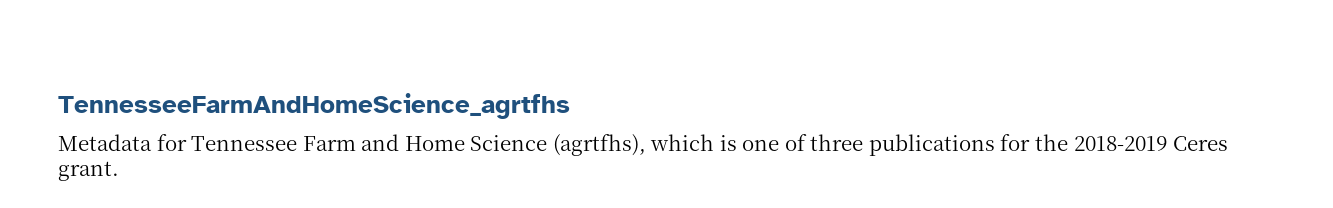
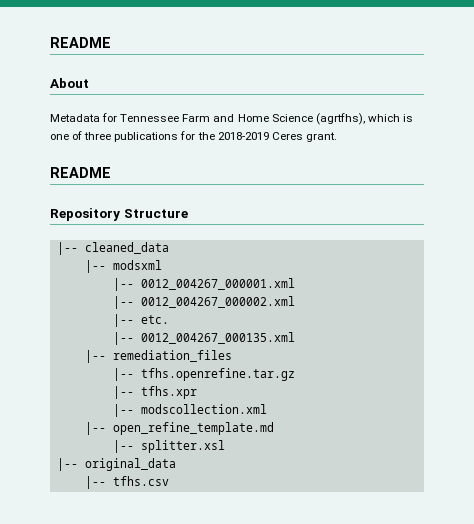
[58,93,570,119] TennesseeFarmAndHomeScience_agrtfhs -> [50,37,111,48] [50,78,89,88] README // About
(119, 171) none -> [50,167,111,178] [50,208,188,221] [56,242,169,255] [84,260,162,273] [112,278,295,291] [112,296,295,309] [112,314,169,327] [112,332,295,345] [84,350,232,363] [112,368,295,381] [112,386,197,399] [112,404,267,417] [84,422,274,435] [112,440,225,453] [56,458,176,471] [84,476,169,489] // README // Repository Structure // |-- cleaned_data // |-- modsxml // |-- 0012_004267_000001.xml // |-- 0012_004267_000002.xml // |-- etc. // |-- 0012_004267_000135.xml // |-- remediation_files // |-- tfhs.openrefine.tar.gz // |-- tfhs.xpr // |-- modscollection.xml // |-- open_refine_template.md // |-- splitter.xsl // |-- original_data // |-- tfhs.csv

